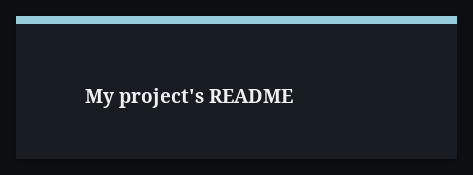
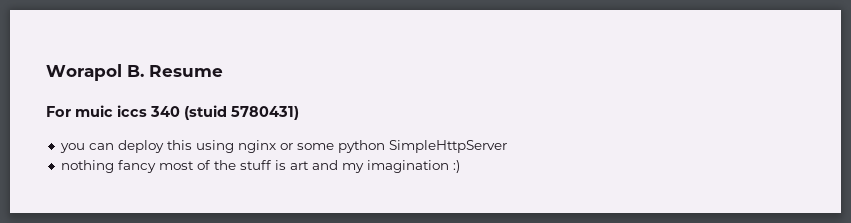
[85,88,294,108] My project's README -> [46,64,223,81] [46,105,299,120] [59,140,507,153] [60,160,460,173] Worapol B. Resume // For muic iccs 340 (stuid 5780431) // you can deploy this using nginx or some python SimpleHttpServer // nothing fancy most of the stuff is art and my imagination :)

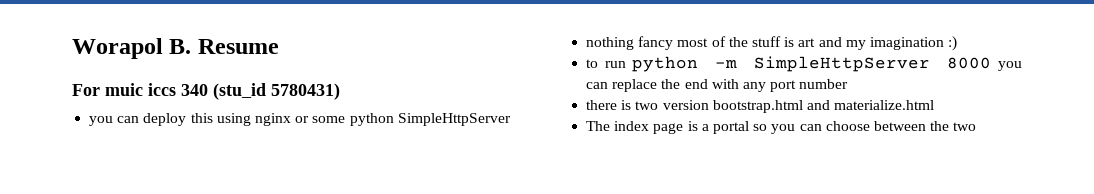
[184,105,227,120] (stuid -> [213,83,266,100] (stu_id
(460, 166) none -> [586,56,1022,72] [586,79,849,92] [586,100,935,113] [586,121,977,134] // to run python -m SimpleHttpServer 8000 you can replace the end with any port number // there is two version bootstrap.html and materialize.html // The index page is a portal so you can choose between the two

